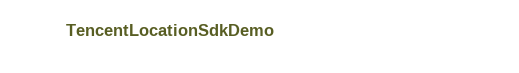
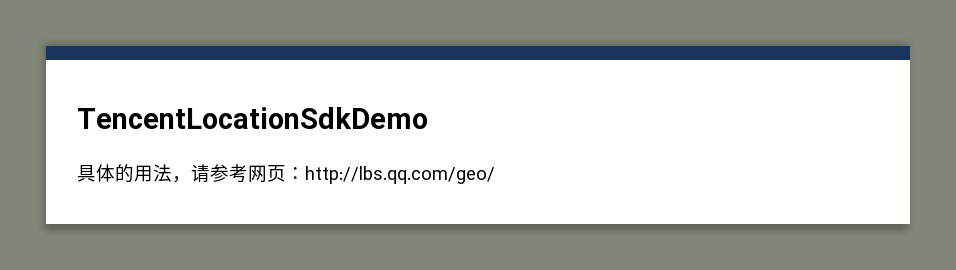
(274, 30) none -> [77,164,495,184] // 具体的用法，请参考网页：http://lbs.qq.com/geo/

